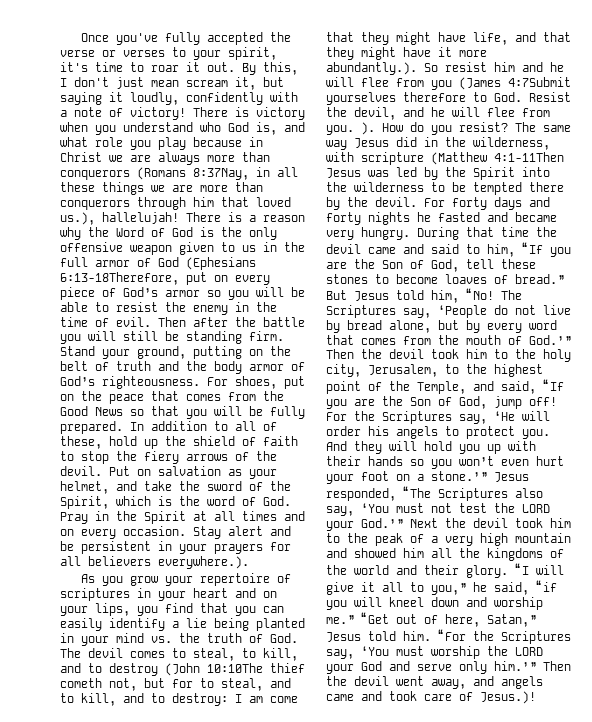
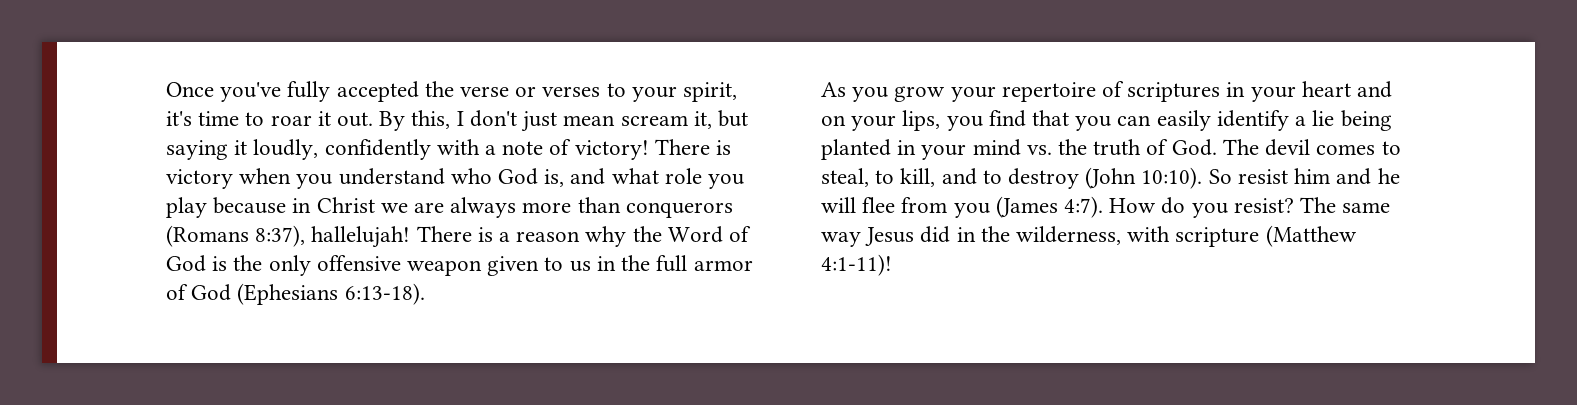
[193,167,298,180] [60,182,263,195] [60,197,291,210] [60,212,95,225] 8:37Nay, in all these things we are more than conquerors through him that loved us.), -> [255,225,306,247] 8:37),
[60,272,270,285] [60,287,305,300] [60,302,277,315] [60,317,305,327] [60,331,284,344] [60,346,291,359] [60,361,305,374] [60,376,305,389] [60,391,284,404] [60,406,305,419] [60,421,277,434] [60,436,298,449] [60,451,277,464] [60,466,277,479] [60,481,291,494] [60,496,291,509] [60,511,305,524] [60,526,291,539] [60,541,291,554] [60,556,249,569] 6:13-18Therefore, put on every piece of God’s armor so you will be able to resist the enemy in the time of evil. Then after the battle you will still be standing firm. Stand your ground, putting on the belt of truth and the body armor of God’s righteousness. For shoes, put on the peace that comes from the Good News so that you will be fully prepared. In addition to all of these, hold up the shield of faith to stop the fiery arrows of the devil. Put on salvation as your helmet, and take the sword of the Spirit, which is the word of God. Pray in the Spirit at all times and on every occasion. Stay alert and be persistent in your prayers for all believers everywhere.). -> [344,283,425,305] 6:13-18).
[207,663,305,673] [60,678,291,691] [60,693,298,706] [326,32,571,45] [326,47,487,60] [326,62,417,75] 10:10The thief cometh not, but for to steal, and to kill, and to destroy: I am come that they might have life, and that they might have it more abundantly.). -> [1141,167,1203,189] 10:10).
[508,77,571,87] [326,92,571,105] [326,107,550,120] [326,122,375,135] 4:7Submit yourselves therefore to God. Resist the devil, and he will flee from you. ). -> [1064,196,1104,218] 4:7).
[494,152,564,162] [326,167,550,180] [326,182,564,195] [326,197,550,210] [326,212,557,225] [326,227,557,240] [326,242,571,257] [326,259,536,272] [326,274,564,284] [326,288,522,303] [326,305,571,318] [326,320,557,333] [326,335,571,345] [326,349,571,362] [326,364,543,377] [326,379,564,394] [326,396,557,409] [326,411,550,424] [326,426,550,439] [326,441,536,454] [326,456,564,469] [326,471,529,484] [326,486,543,501] [326,503,550,516] [326,518,571,531] [326,533,571,546] [326,548,564,561] [326,563,564,578] [326,580,557,595] [326,597,543,610] [326,612,536,627] [326,629,571,644] [326,646,543,659] [326,661,571,674] [326,676,543,689] [326,691,536,704] 4:1-11Then Jesus was led by the Spirit into the wilderness to be tempted there by the devil. For forty days and forty nights he fasted and became very hungry. During that time the devil came and said to him, “If you are the Son of God, tell these stones to become loaves of bread.” But Jesus told him, “No! The Scriptures say, ‘People do not live by bread alone, but by every word that comes from the mouth of God.’” Then the devil took him to the holy city, Jerusalem, to the highest point of the Temple, and said, “If you are the Son of God, jump off! For the Scriptures say, ‘He will order his angels to protect you. And they will hold you up with their hands so you won’t even hurt your foot on a stone.’” Jesus responded, “The Scriptures also say, ‘You must not test the LORD your God.’” Next the devil took him to the peak of a very high mountain and showed him all the kingdoms of the world and their glory. “I will give it all to you,” he said, “if you will kneel down and worship me.” “Get out of here, Satan,” Jesus told him. “For the Scriptures say, ‘You must worship the LORD your God and serve only him.’” Then the devil went away, and angels came and took care of Jesus.)! -> [821,254,892,276] 4:1-11)!

